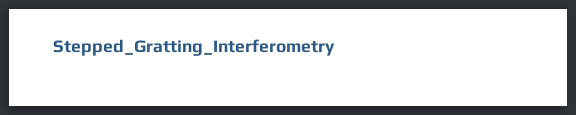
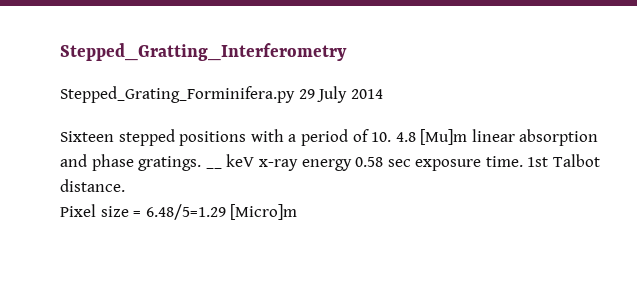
(335, 47) none -> [60,86,383,103] [60,129,599,146] [60,154,222,171] [226,154,601,171] [60,179,125,192] [60,204,298,220] // Stepped_Grating_Forminifera.py 29 July 2014 // Sixteen stepped positions with a period of 10. 4.8 [Mu]m linear absorption and phase gratings. __ keV x-ray energy 0.58 sec exposure time. 1st Talbot distance. // Pixel size = 6.48/5=1.29 [Micro]m

